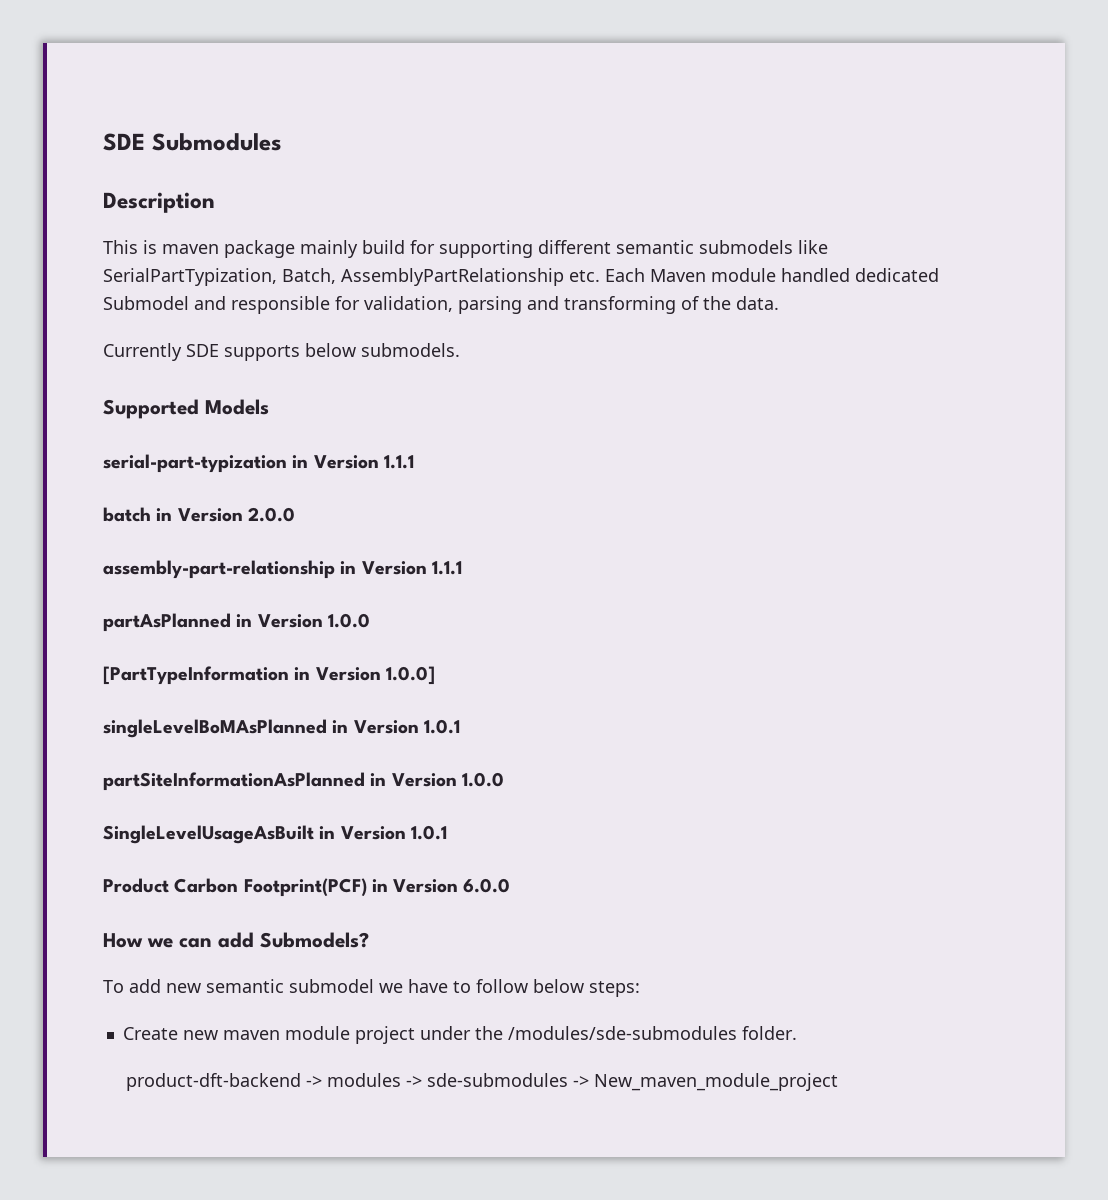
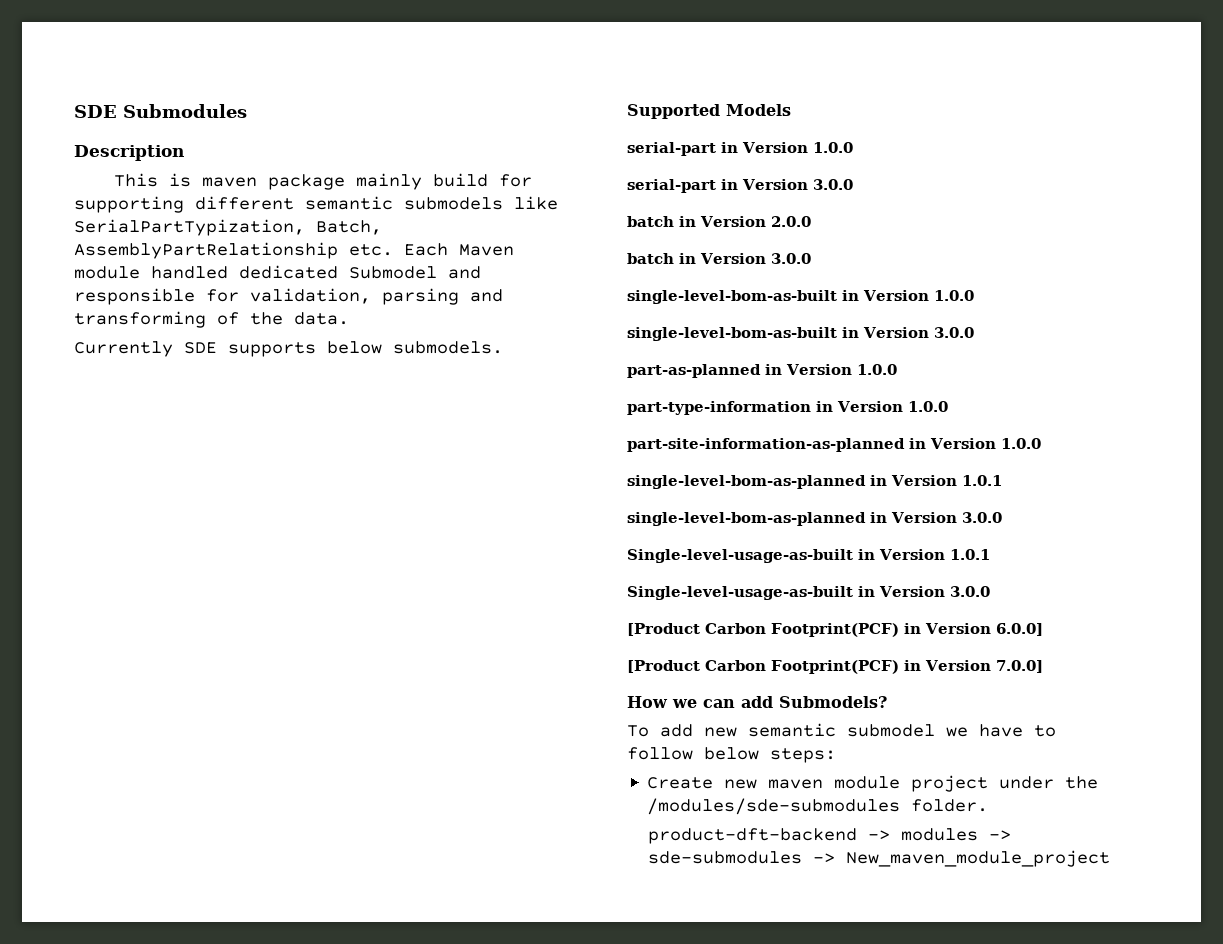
[103,454,414,473] serial-part-typization in Version 1.1.1 -> [627,142,853,156] [627,179,853,193] serial-part in Version 1.0.0 // serial-part in Version 3.0.0
[103,560,462,579] [103,613,370,632] [103,666,435,685] [103,719,460,738] [103,772,504,791] [103,825,447,844] [103,878,511,897] assembly-part-relationship in Version 1.1.1 // partAsPlanned in Version 1.0.0 // [PartTypeInformation in Version 1.0.0] // singleLevelBoMAsPlanned in Version 1.0.1 // partSiteInformationAsPlanned in Version 1.0.0 // SingleLevelUsageAsBuilt in Version 1.0.1 // Product Carbon Footprint(PCF) in Version 6.0.0 -> [627,253,811,264] [627,290,974,304] [627,327,974,341] [627,364,897,378] [627,401,948,415] [627,438,1041,452] [627,475,1002,489] [627,512,1002,526] [627,549,990,563] [627,586,990,600] [627,623,1043,637] [627,660,1043,674] batch in Version 3.0.0 // single-level-bom-as-built in Version 1.0.0 // single-level-bom-as-built in Version 3.0.0 // part-as-planned in Version 1.0.0 // part-type-information in Version 1.0.0 // part-site-information-as-planned in Version 1.0.0 // single-level-bom-as-planned in Version 1.0.1 // single-level-bom-as-planned in Version 3.0.0 // Single-level-usage-as-built in Version 1.0.1 // Single-level-usage-as-built in Version 3.0.0 // [Product Carbon Footprint(PCF) in Version 6.0.0] // [Product Carbon Footprint(PCF) in Version 7.0.0]

